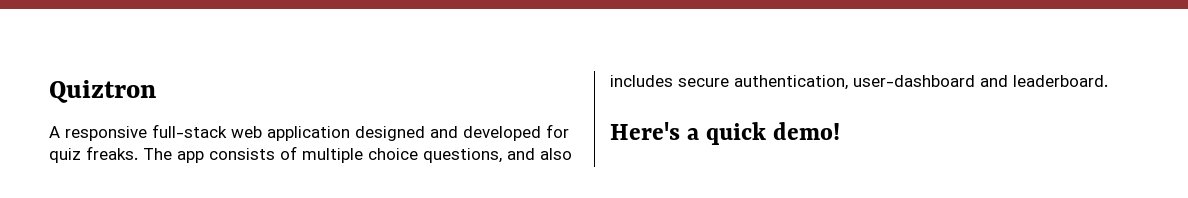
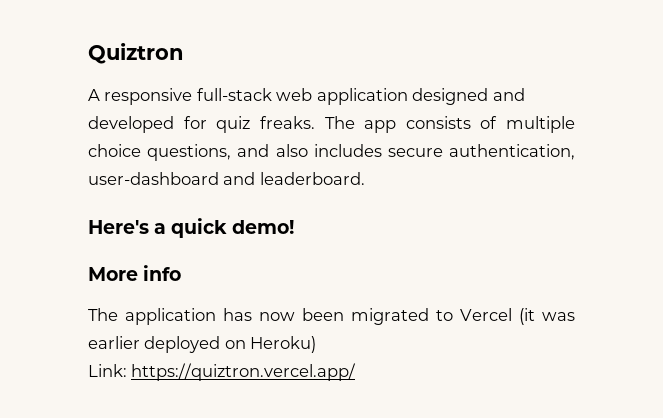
(841, 131) none -> [88,265,182,281] [88,308,575,325] [88,336,317,353] [88,363,357,381] // More info // The application has now been migrated to Vercel (it was earlier deployed on Heroku) // Link: https://quiztron.vercel.app/

